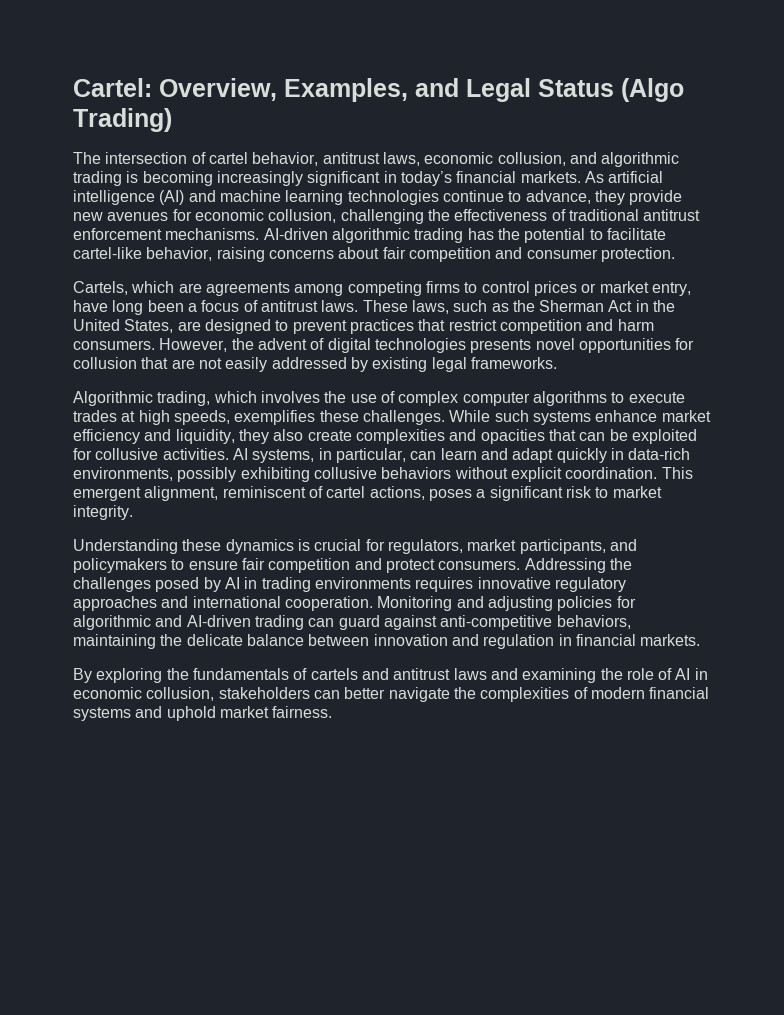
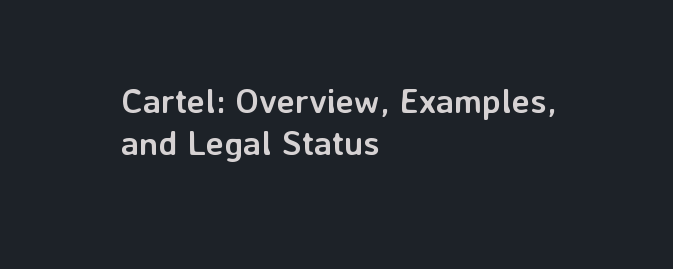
[621,78,684,102] [73,108,172,132] [73,152,680,167] [73,171,664,186] [73,190,683,205] [73,209,701,224] [73,228,666,243] [73,247,675,262] [73,281,691,296] [73,300,676,315] [73,319,654,334] [73,338,695,353] [73,357,557,372] [73,391,685,406] [73,410,711,425] [73,429,697,444] [73,448,691,463] [73,467,693,482] [73,486,662,501] [73,505,133,520] [73,539,637,554] [73,558,632,573] [73,577,626,592] [73,596,636,611] [73,615,631,630] [73,634,701,649] [73,668,708,683] [73,687,710,702] [73,706,333,721] (Algo Trading) // The intersection of cartel behavior, antitrust laws, economic collusion, and algorithmic trading is becoming increasingly significant in today’s financial markets. As artificial intelligence (AI) and machine learning technologies continue to advance, they provide new avenues for economic collusion, challenging the effectiveness of traditional antitrust enforcement mechanisms. AI-driven algorithmic trading has the potential to facilitate cartel-like behavior, raising concerns about fair competition and consumer protection. // Cartels, which are agreements among competing firms to control prices or market entry, have long been a focus of antitrust laws. These laws, such as the Sherman Act in the United States, are designed to prevent practices that restrict competition and harm consumers. However, the advent of digital technologies presents novel opportunities for collusion that are not easily addressed by existing legal frameworks. // Algorithmic trading, which involves the use of complex computer algorithms to execute trades at high speeds, exemplifies these challenges. While such systems enhance market efficiency and liquidity, they also create complexities and opacities that can be exploited for collusive activities. AI systems, in particular, can learn and adapt quickly in data-rich environments, possibly exhibiting collusive behaviors without explicit coordination. This emergent alignment, reminiscent of cartel actions, poses a significant risk to market integrity. // Understanding these dynamics is crucial for regulators, market participants, and policymakers to ensure fair competition and protect consumers. Addressing the challenges posed by AI in trading environments requires innovative regulatory approaches and international cooperation. Monitoring and adjusting policies for algorithmic and AI-driven trading can guard against anti-competitive behaviors, maintaining the delicate balance between innovation and regulation in financial markets. // By exploring the fundamentals of cartels and antitrust laws and examining the role of AI in economic collusion, stakeholders can better navigate the complexities of modern financial systems and uphold market fairness. -> (380, 143) none

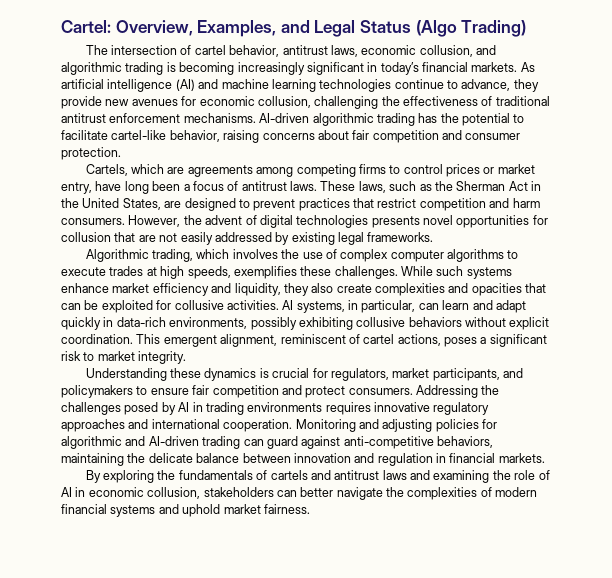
(380, 143) none -> [415,20,527,37] [85,45,497,57] [61,62,535,75] [61,79,539,92] [61,96,550,109] [61,113,525,126] [61,130,521,143] [61,147,121,160] [85,164,535,177] [61,181,541,194] [61,198,540,211] [61,215,548,228] [61,232,434,245] [85,249,519,262] [61,266,512,279] [61,283,547,296] [61,300,526,313] [61,317,550,330] [61,334,547,347] [61,351,187,364] [85,368,524,381] [61,385,500,398] [61,402,490,415] [61,419,497,432] [61,436,493,449] [61,453,545,466] [85,470,550,483] [61,487,538,500] [61,504,310,517] (Algo Trading) // The intersection of cartel behavior, antitrust laws, economic collusion, and algorithmic trading is becoming increasingly significant in today’s financial markets. As artificial intelligence (AI) and machine learning technologies continue to advance, they provide new avenues for economic collusion, challenging the effectiveness of traditional antitrust enforcement mechanisms. AI-driven algorithmic trading has the potential to facilitate cartel-like behavior, raising concerns about fair competition and consumer protection. // Cartels, which are agreements among competing firms to control prices or market entry, have long been a focus of antitrust laws. These laws, such as the Sherman Act in the United States, are designed to prevent practices that restrict competition and harm consumers. However, the advent of digital technologies presents novel opportunities for collusion that are not easily addressed by existing legal frameworks. // Algorithmic trading, which involves the use of complex computer algorithms to execute trades at high speeds, exemplifies these challenges. While such systems enhance market efficiency and liquidity, they also create complexities and opacities that can be exploited for collusive activities. AI systems, in particular, can learn and adapt quickly in data-rich environments, possibly exhibiting collusive behaviors without explicit coordination. This emergent alignment, reminiscent of cartel actions, poses a significant risk to market integrity. // Understanding these dynamics is crucial for regulators, market participants, and policymakers to ensure fair competition and protect consumers. Addressing the challenges posed by AI in trading environments requires innovative regulatory approaches and international cooperation. Monitoring and adjusting policies for algorithmic and AI-driven trading can guard against anti-competitive behaviors, maintaining the delicate balance between innovation and regulation in financial markets. // By exploring the fundamentals of cartels and antitrust laws and examining the role of AI in economic collusion, stakeholders can better navigate the complexities of modern financial systems and uphold market fairness.

